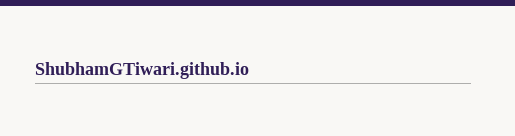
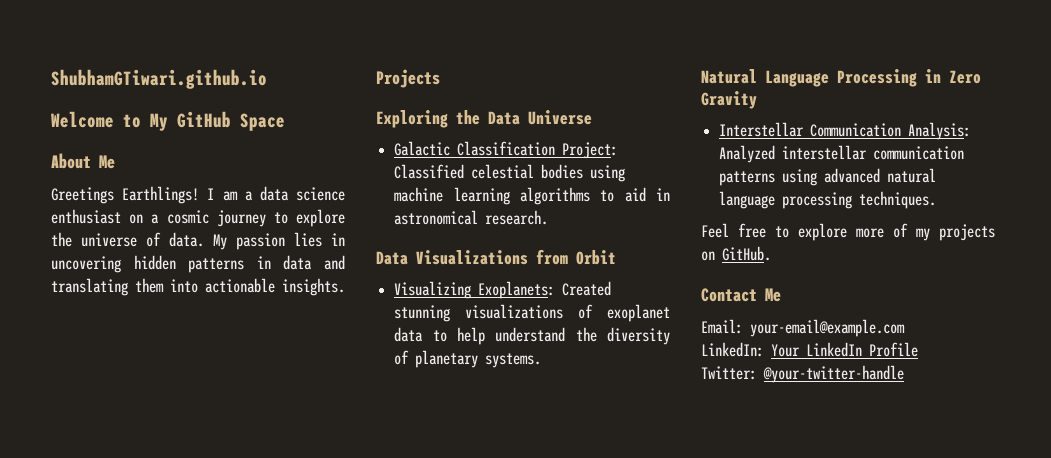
(249, 70) none -> [51,111,285,131] [51,153,115,169] [51,186,345,204] [51,209,345,227] [51,232,345,250] [51,255,345,273] [51,278,345,296] [376,69,440,88] [376,110,592,128] [394,141,619,159] [394,164,626,182] [394,187,670,205] [394,210,549,225] [376,249,616,265] [394,281,612,299] [394,304,670,322] [394,327,670,345] [394,350,542,368] [701,69,981,87] [701,91,757,109] [719,122,972,140] [719,145,965,163] [719,168,937,186] [719,191,937,209] [701,223,995,241] [701,246,771,261] [701,288,781,302] [701,319,905,337] [701,342,918,357] [701,365,904,383] // Welcome to My GitHub Space // About Me // Greetings Earthlings! I am a data science enthusiast on a cosmic journey to explore the universe of data. My passion lies in uncovering hidden patterns in data and translating them into actionable insights. // Projects // Exploring the Data Universe // Galactic Classification Project: Classified celestial bodies using machine learning algorithms to aid in astronomical research. // Data Visualizations from Orbit // Visualizing Exoplanets: Created stunning visualizations of exoplanet data to help understand the diversity of planetary systems. // Natural Language Processing in Zero Gravity // Interstellar Communication Analysis: Analyzed interstellar communication patterns using advanced natural language processing techniques. // Feel free to explore more of my projects on GitHub. // Contact Me // Email: your-email@example.com // LinkedIn: Your LinkedIn Profile // Twitter: @your-twitter-handle

